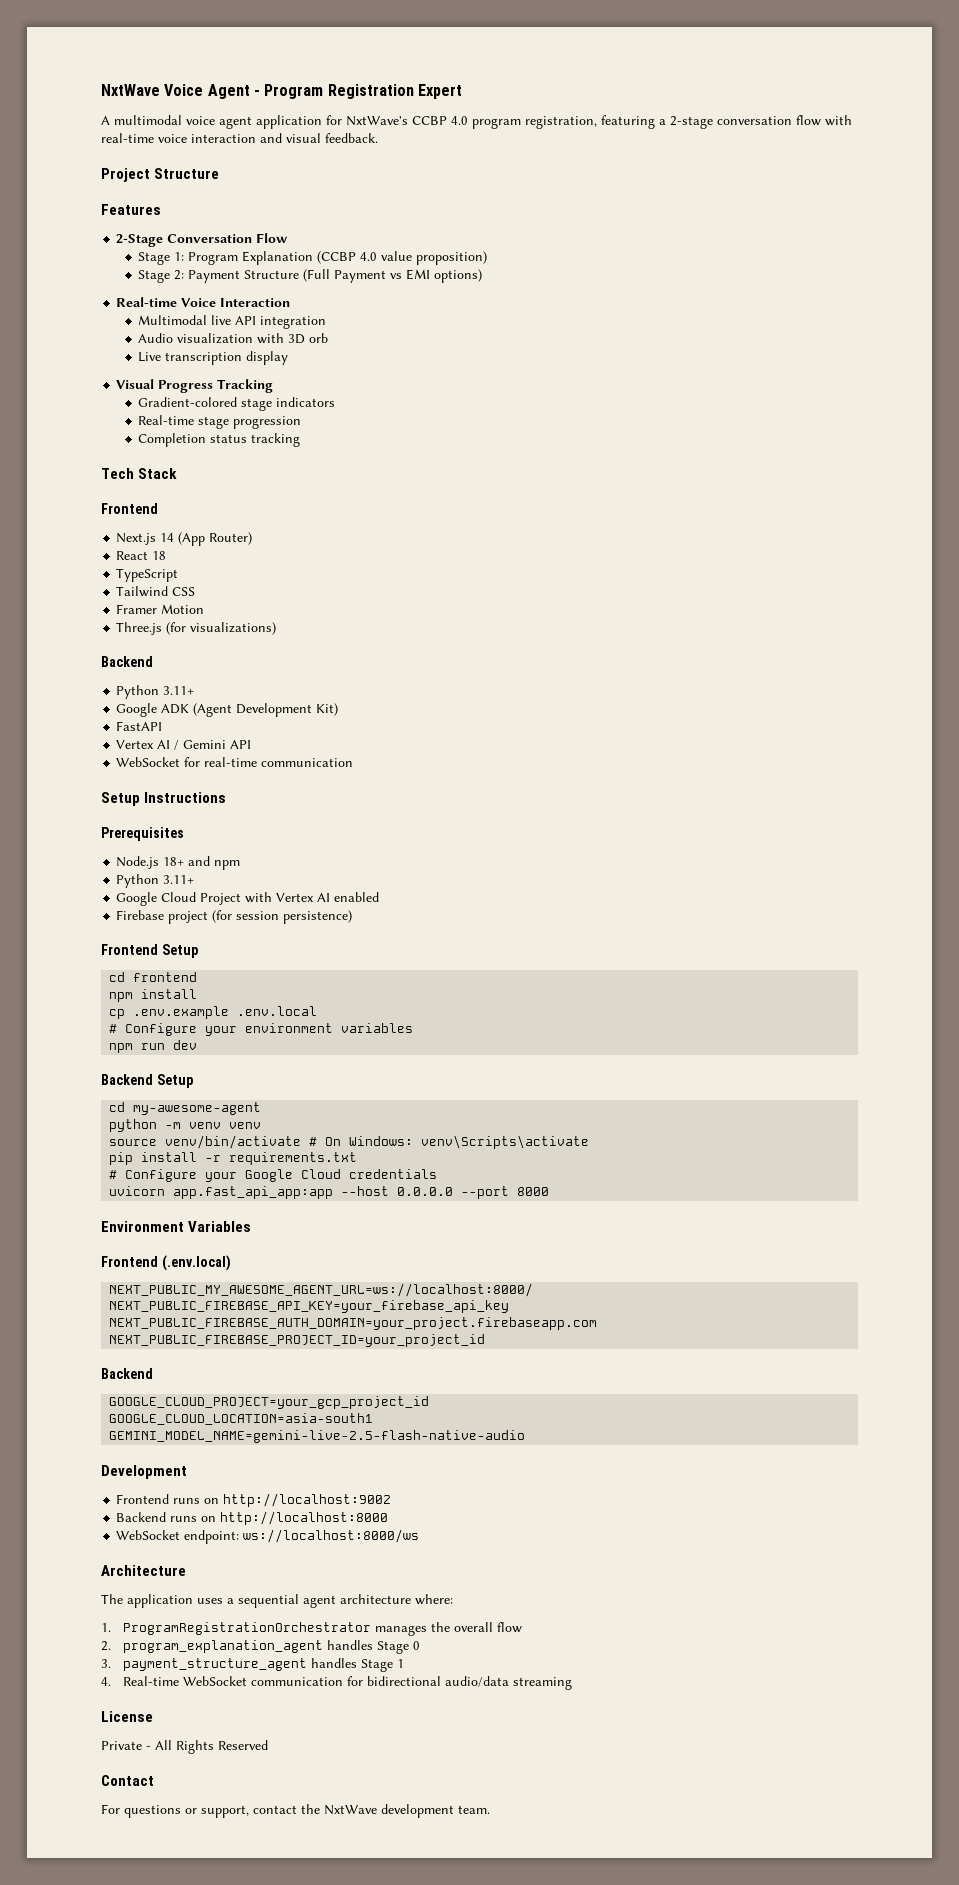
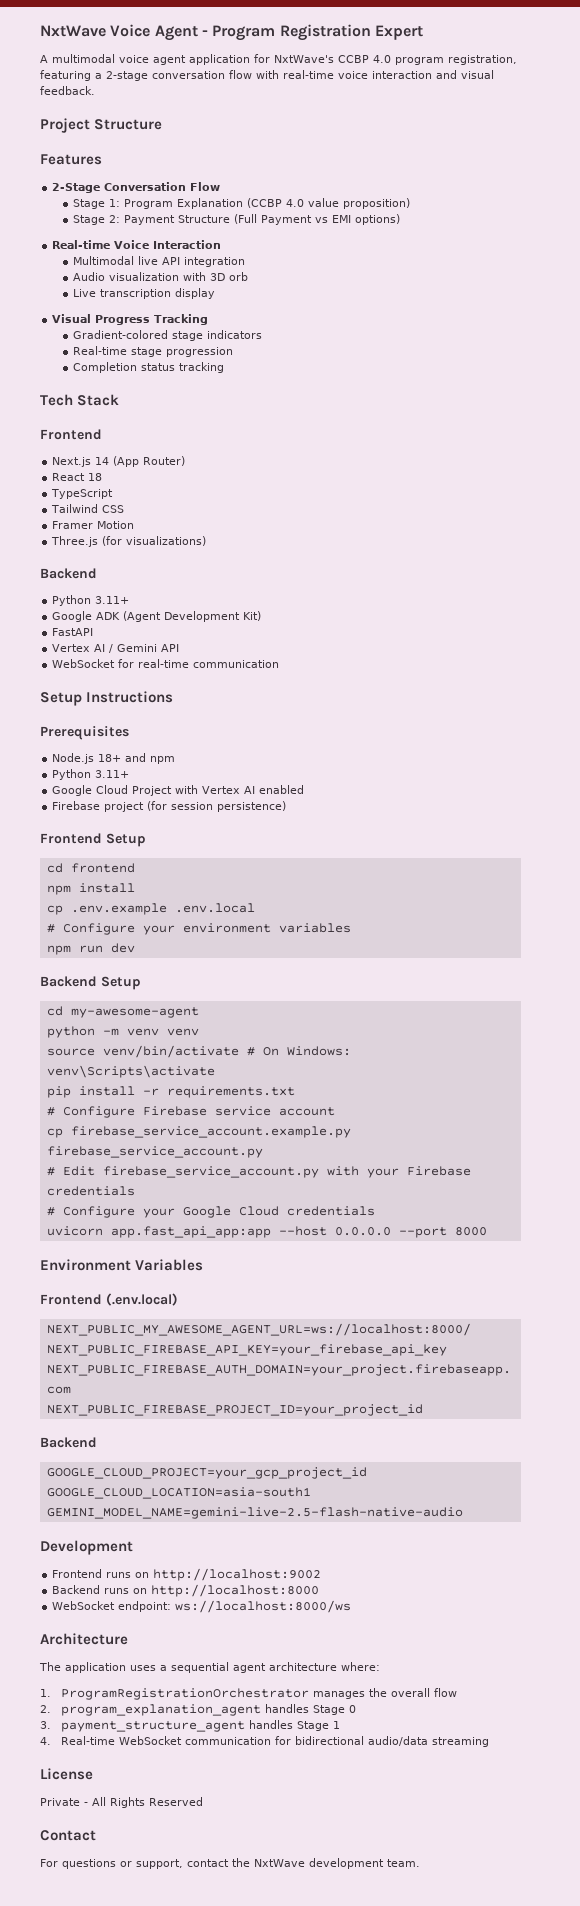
(358, 1158) none -> [46,1106,335,1118] [46,1126,351,1138] [46,1146,263,1158] [46,1166,471,1178] [46,1186,135,1196] // # Configure Firebase service account // cp firebase_service_account.example.py firebase_service_account.py // # Edit firebase_service_account.py with your Firebase credentials

